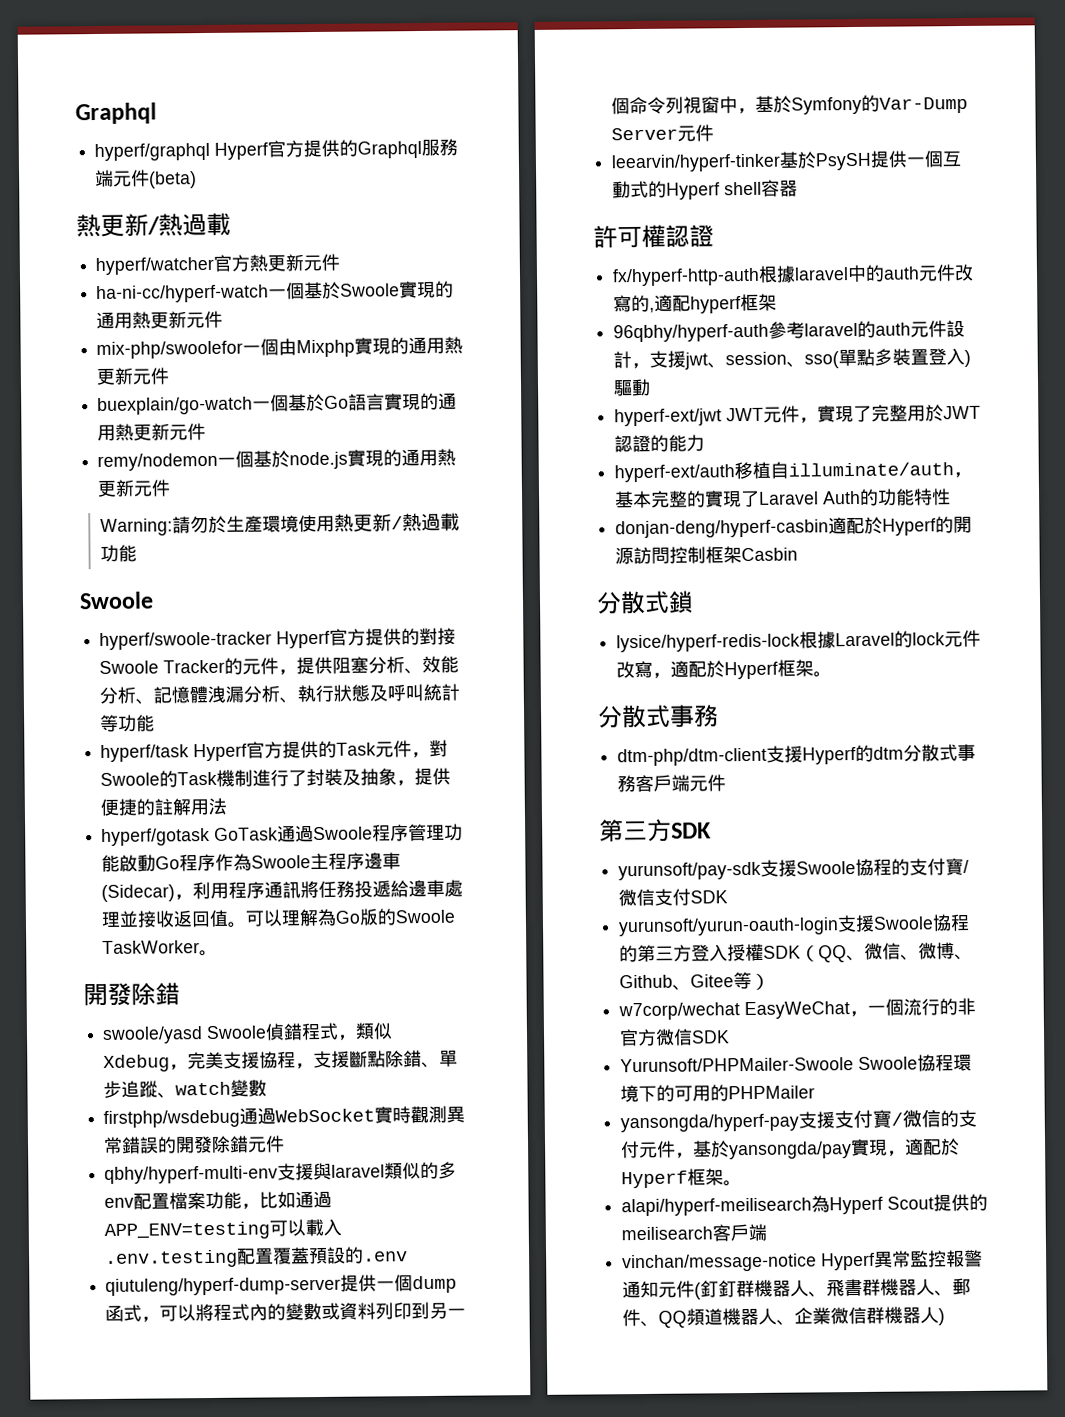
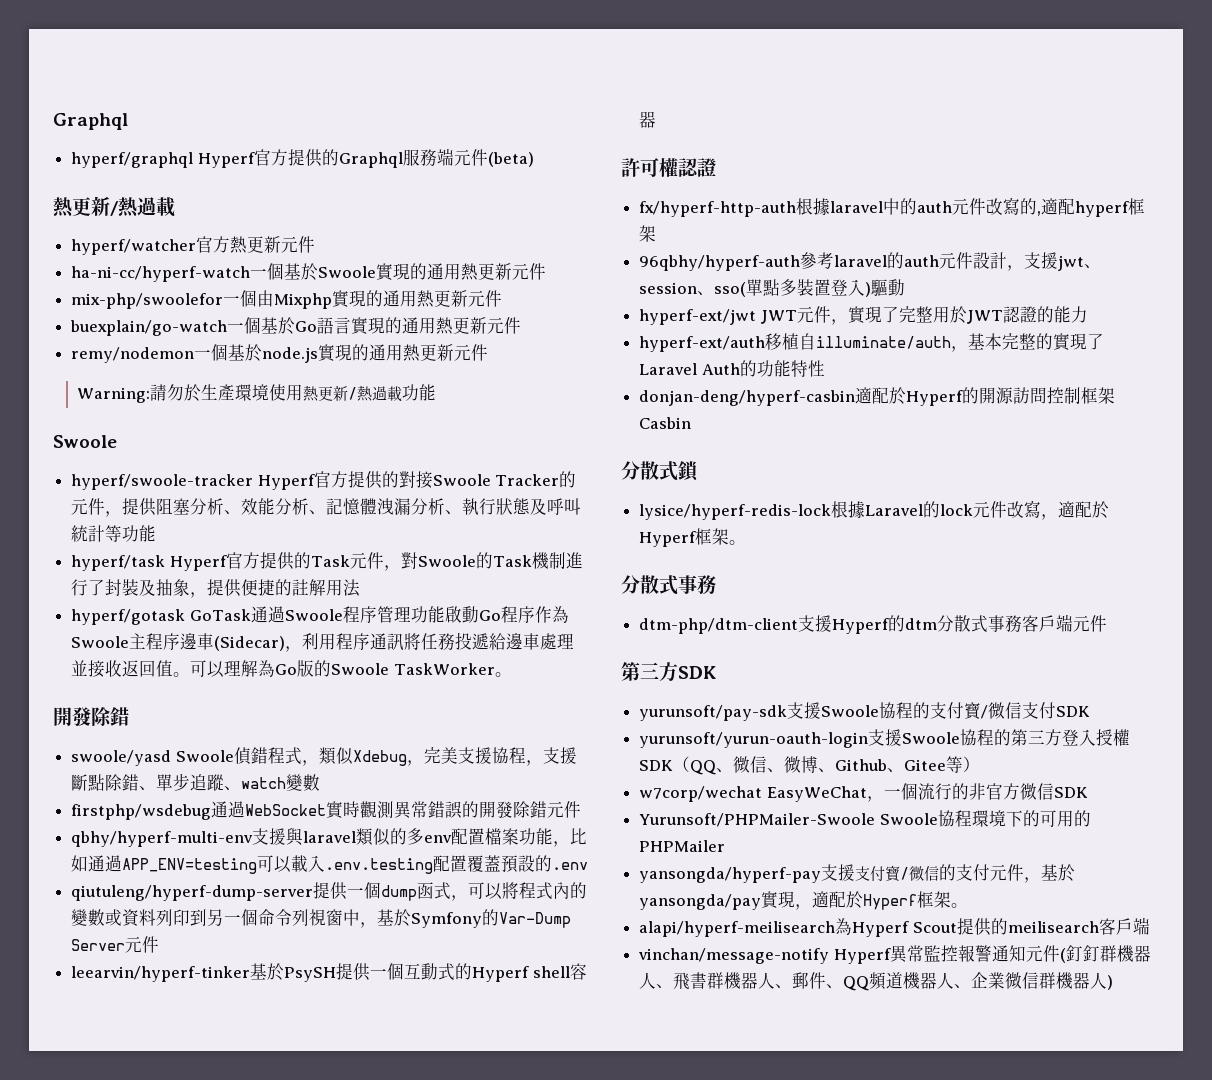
[622,1253,818,1273] vinchan/message-notice -> [638,948,830,964] vinchan/message-notify

